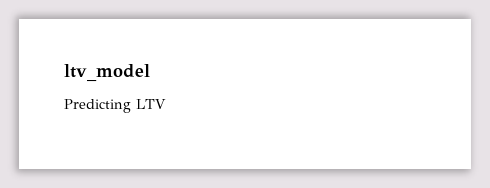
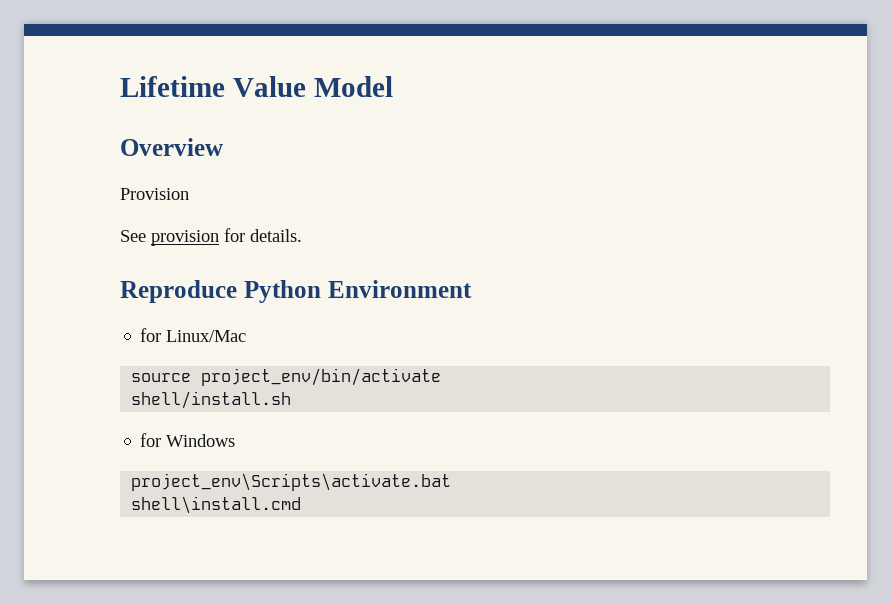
[64,64,150,82] [64,99,166,113] ltv_model // Predicting LTV -> [120,76,393,97] [120,138,223,156] [120,188,189,200] [120,228,302,246] [120,280,472,303] [140,328,247,342] [131,368,442,386] [131,391,292,409] [140,433,236,447] [131,473,452,491] [131,496,302,514] Lifetime Value Model // Overview // Provision // See provision for details. // Reproduce Python Environment // for Linux/Mac // source project_env/bin/activate // shell/install.sh // for Windows // project_env\Scripts\activate.bat // shell\install.cmd

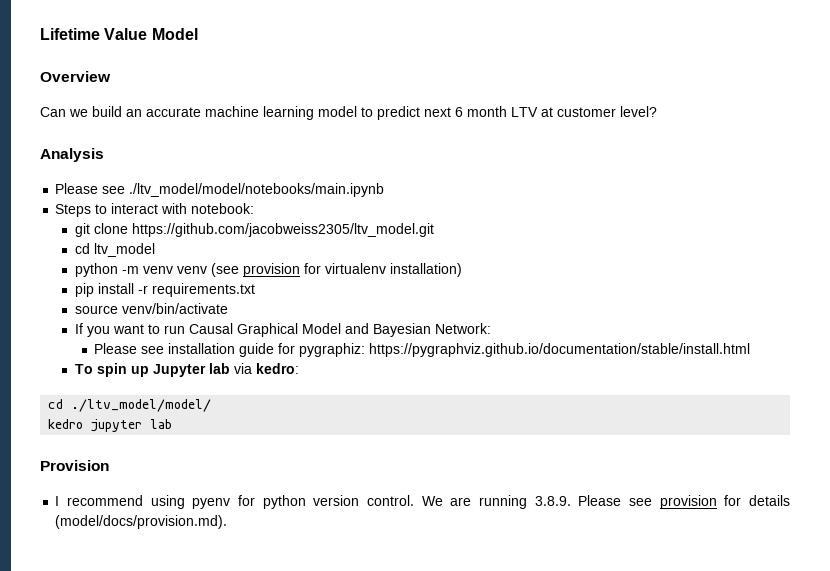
[120,188,189,200] [120,228,302,246] [120,280,472,303] [140,328,247,342] [131,368,442,386] [131,391,292,409] [140,433,236,447] [131,473,452,491] [131,496,302,514] Provision // See provision for details. // Reproduce Python Environment // for Linux/Mac // source project_env/bin/activate // shell/install.sh // for Windows // project_env\Scripts\activate.bat // shell\install.cmd -> [40,106,657,120] [40,148,104,162] [55,183,385,197] [55,203,255,217] [74,223,434,237] [74,243,155,257] [74,263,462,277] [74,283,255,297] [74,303,228,314] [74,323,491,337] [94,343,751,357] [74,363,299,377] [48,399,212,412] [48,419,173,432] [40,460,109,471] [55,495,791,509] [55,515,228,529] Can we build an accurate machine learning model to predict next 6 month LTV at customer level? // Analysis // Please see ./ltv_model/model/notebooks/main.ipynb // Steps to interact with notebook: // git clone https://github.com/jacobweiss2305/ltv_model.git // cd ltv_model // python -m venv venv (see provision for virtualenv installation) // pip install -r requirements.txt // source venv/bin/activate // If you want to run Causal Graphical Model and Bayesian Network: // Please see installation guide for pygraphiz: https://pygraphviz.github.io/documentation/stable/install.html // To spin up Jupyter lab via kedro: // cd ./ltv_model/model/ // kedro jupyter lab // Provision // I recommend using pyenv for python version control. We are running 3.8.9. Please see provision for details (model/docs/provision.md).

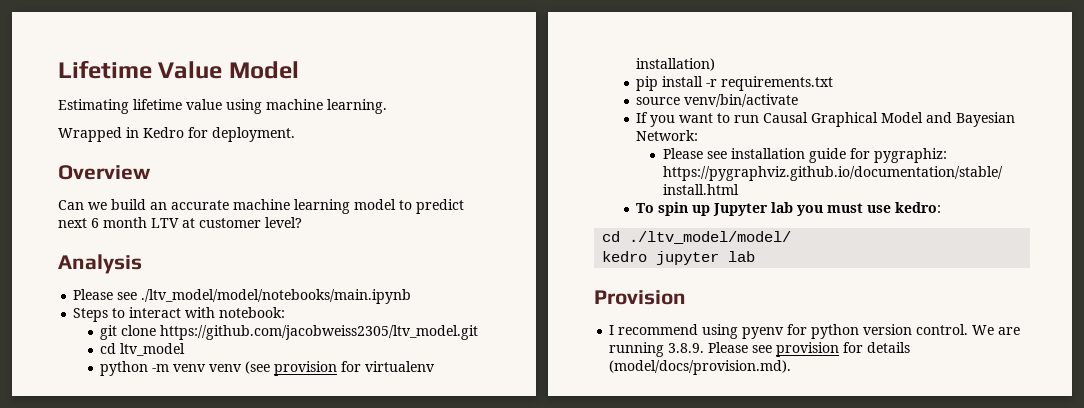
(198, 34) none -> [58,99,387,114] [58,127,295,142] // Estimating lifetime value using machine learning. // Wrapped in Kedro for deployment.
[233,363,252,374] via -> [797,203,892,216] you must use

